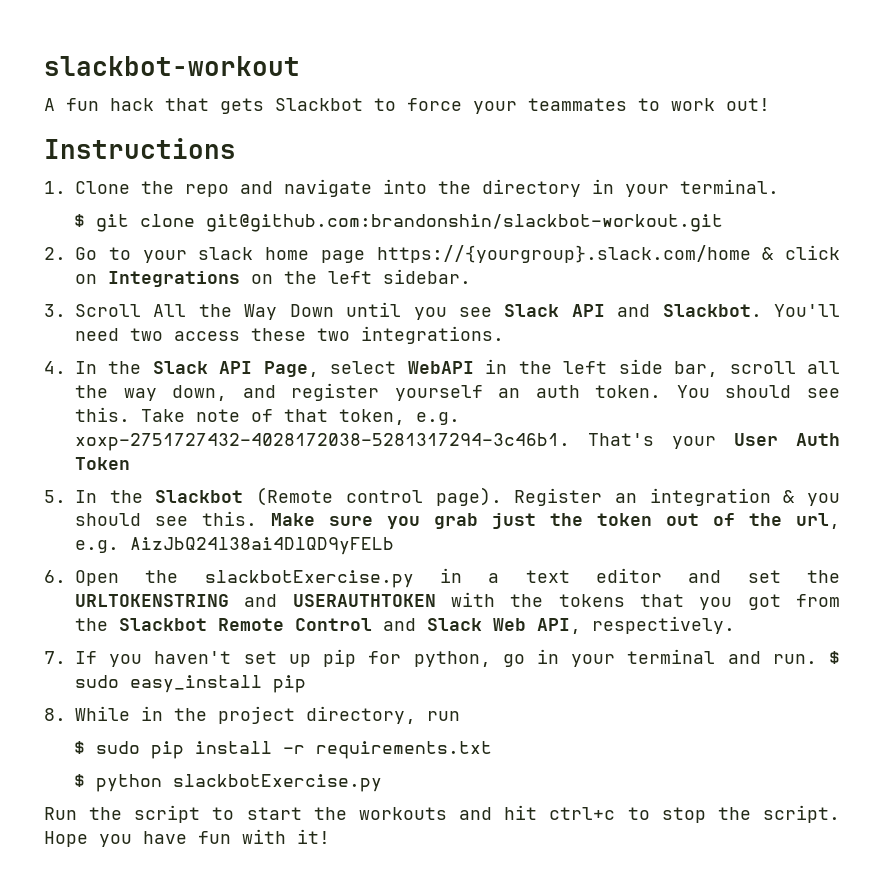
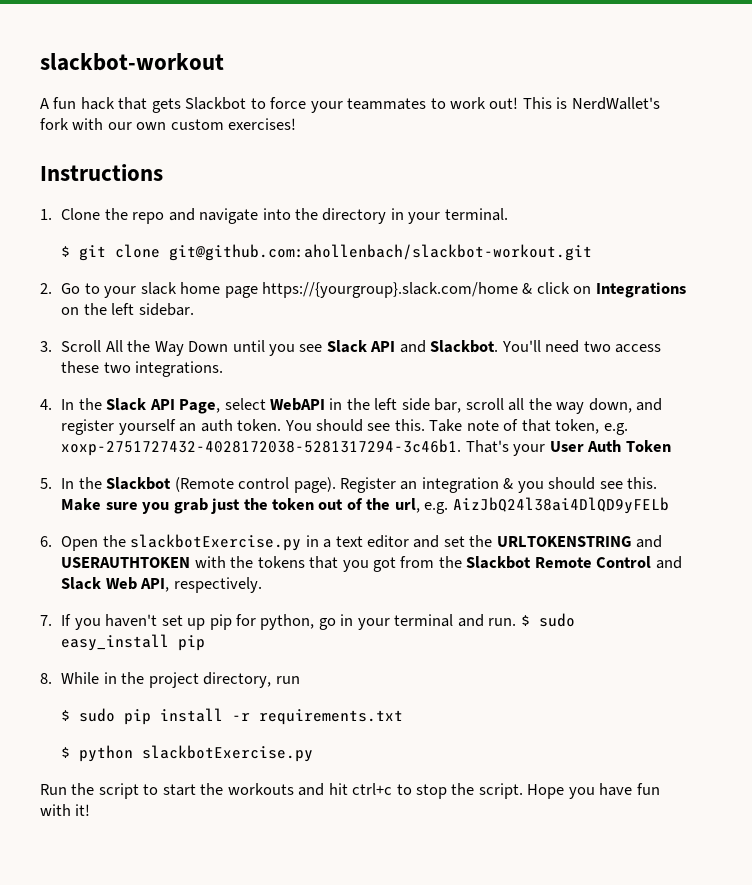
(770, 104) none -> [522,97,660,110] [40,118,297,130] This is NerdWallet's fork with our own custom exercises!
[206,214,724,232] git@github.com:brandonshin/slackbot-workout.git -> [169,244,593,261] git@github.com:ahollenbach/slackbot-workout.git

